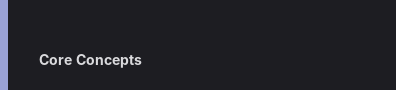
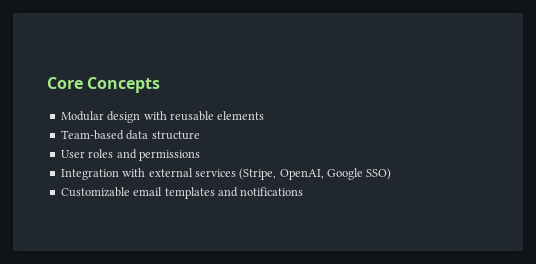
(142, 61) none -> [60,111,265,123] [60,130,200,140] [60,149,200,161] [60,168,392,180] [60,187,304,199] // Modular design with reusable elements // Team-based data structure // User roles and permissions // Integration with external services (Stripe, OpenAI, Google SSO) // Customizable email templates and notifications

